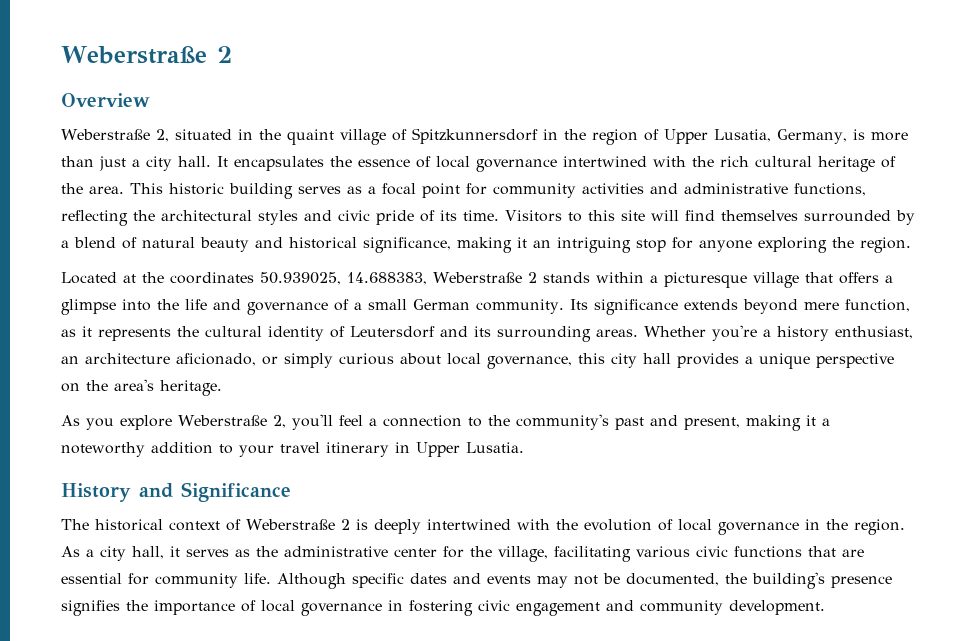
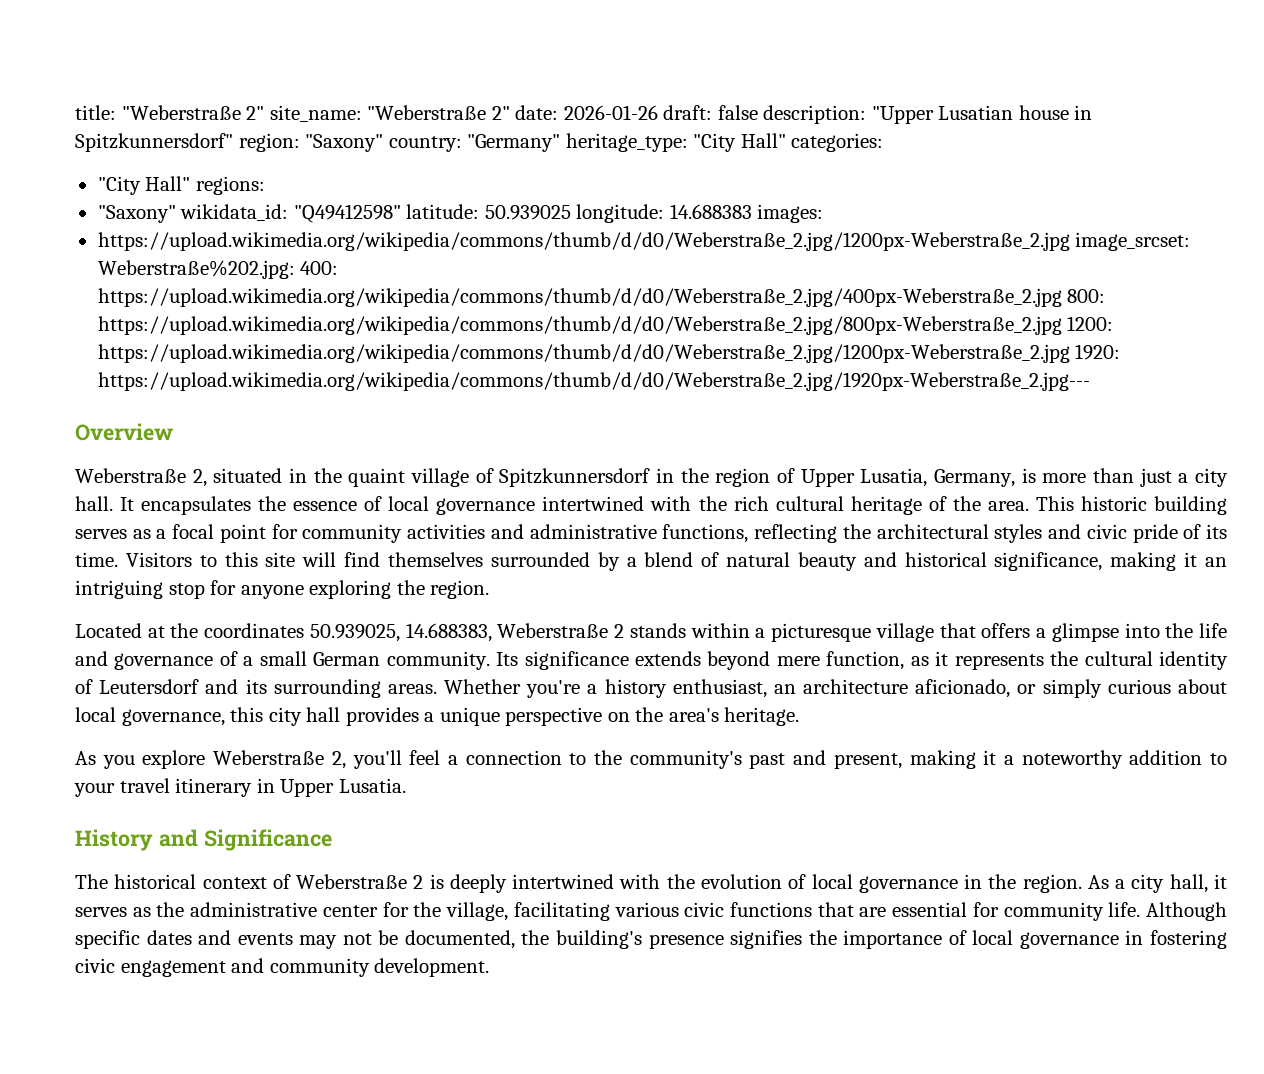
[61,46,232,64] Weberstraße 2 -> [75,105,1093,124] [75,133,884,152] [97,176,265,195] [97,204,824,223] [97,232,1191,251] [97,260,339,279] [97,288,1106,307] [97,316,1114,335] [97,344,1121,363] [97,372,1090,391] title: "Weberstraße 2" site_name: "Weberstraße 2" date: 2026-01-26 draft: false description: "Upper Lusatian house in Spitzkunnersdorf" region: "Saxony" country: "Germany" heritage_type: "City Hall" categories: // "City Hall" regions: // "Saxony" wikidata_id: "Q49412598" latitude: 50.939025 longitude: 14.688383 images: // https://upload.wikimedia.org/wikipedia/commons/thumb/d/d0/Weberstraße_2.jpg/1200px-Weberstraße_2.jpg image_srcset: Weberstraße%202.jpg: 400: https://upload.wikimedia.org/wikipedia/commons/thumb/d/d0/Weberstraße_2.jpg/400px-Weberstraße_2.jpg 800: https://upload.wikimedia.org/wikipedia/commons/thumb/d/d0/Weberstraße_2.jpg/800px-Weberstraße_2.jpg 1200: https://upload.wikimedia.org/wikipedia/commons/thumb/d/d0/Weberstraße_2.jpg/1200px-Weberstraße_2.jpg 1920: https://upload.wikimedia.org/wikipedia/commons/thumb/d/d0/Weberstraße_2.jpg/1920px-Weberstraße_2.jpg---

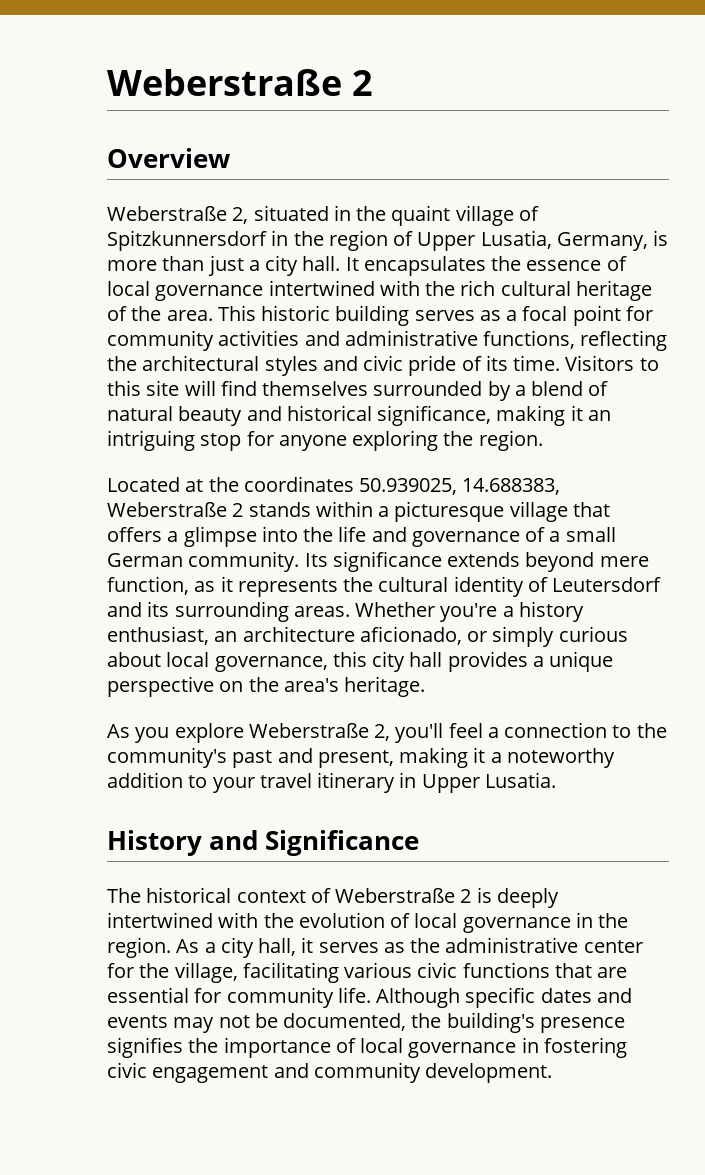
[75,105,1093,124] [75,133,884,152] [97,176,265,195] [97,204,824,223] [97,232,1191,251] [97,260,339,279] [97,288,1106,307] [97,316,1114,335] [97,344,1121,363] [97,372,1090,391] title: "Weberstraße 2" site_name: "Weberstraße 2" date: 2026-01-26 draft: false description: "Upper Lusatian house in Spitzkunnersdorf" region: "Saxony" country: "Germany" heritage_type: "City Hall" categories: // "City Hall" regions: // "Saxony" wikidata_id: "Q49412598" latitude: 50.939025 longitude: 14.688383 images: // https://upload.wikimedia.org/wikipedia/commons/thumb/d/d0/Weberstraße_2.jpg/1200px-Weberstraße_2.jpg image_srcset: Weberstraße%202.jpg: 400: https://upload.wikimedia.org/wikipedia/commons/thumb/d/d0/Weberstraße_2.jpg/400px-Weberstraße_2.jpg 800: https://upload.wikimedia.org/wikipedia/commons/thumb/d/d0/Weberstraße_2.jpg/800px-Weberstraße_2.jpg 1200: https://upload.wikimedia.org/wikipedia/commons/thumb/d/d0/Weberstraße_2.jpg/1200px-Weberstraße_2.jpg 1920: https://upload.wikimedia.org/wikipedia/commons/thumb/d/d0/Weberstraße_2.jpg/1920px-Weberstraße_2.jpg--- -> [107,69,373,96] Weberstraße 2

